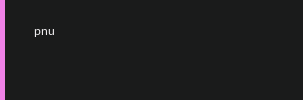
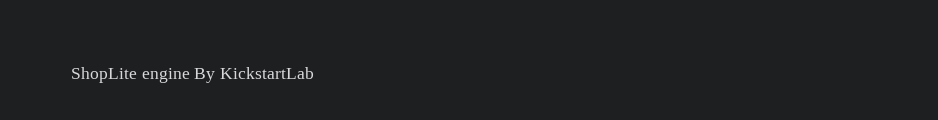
[34,29,55,37] pnu -> [71,67,315,83] ShopLite engine By KickstartLab

